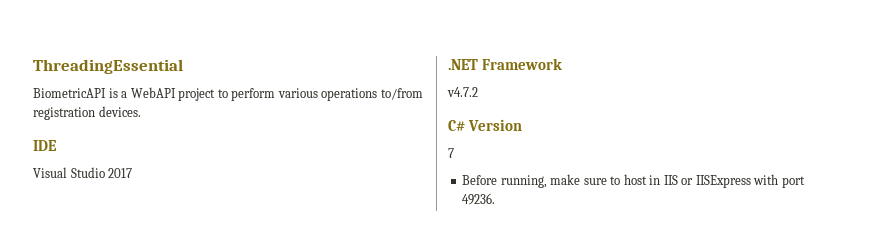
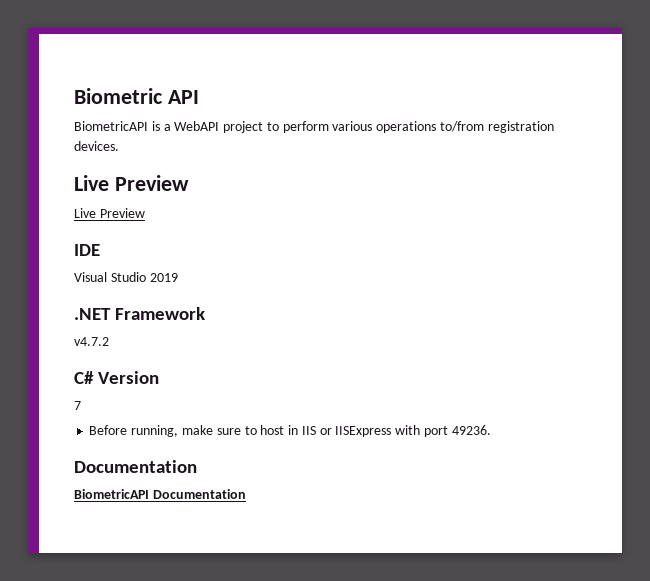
[33,59,183,74] ThreadingEssential -> [74,88,199,104] Biometric API
(141, 111) none -> [74,175,189,191] [74,208,145,218] // Live Preview // Live Preview
[108,168,133,178] 2017 -> [149,273,178,282] 2019
(496, 199) none -> [74,460,197,473] [74,489,246,499] // Documentation // BiometricAPI Documentation

